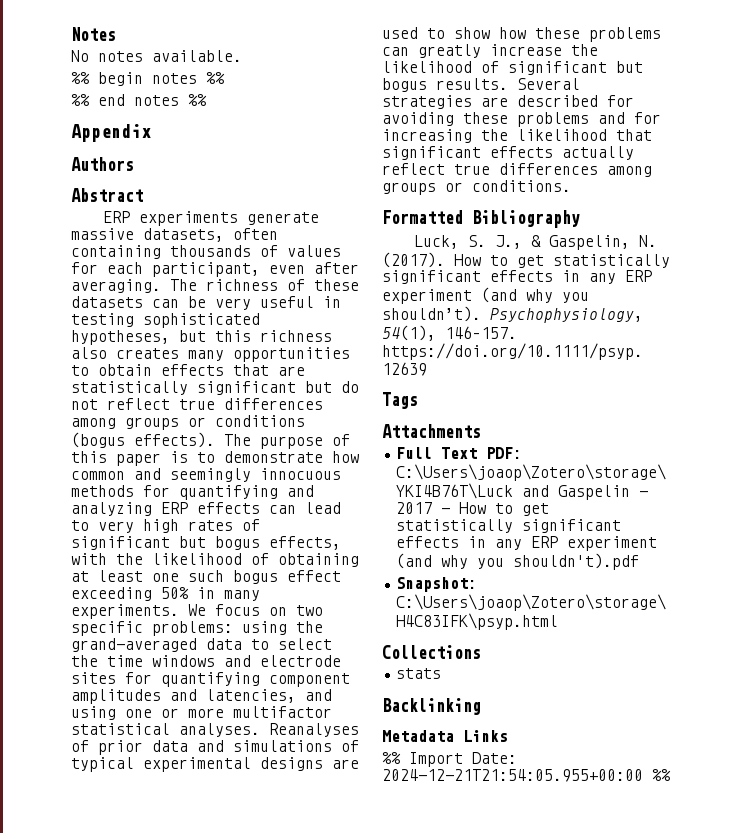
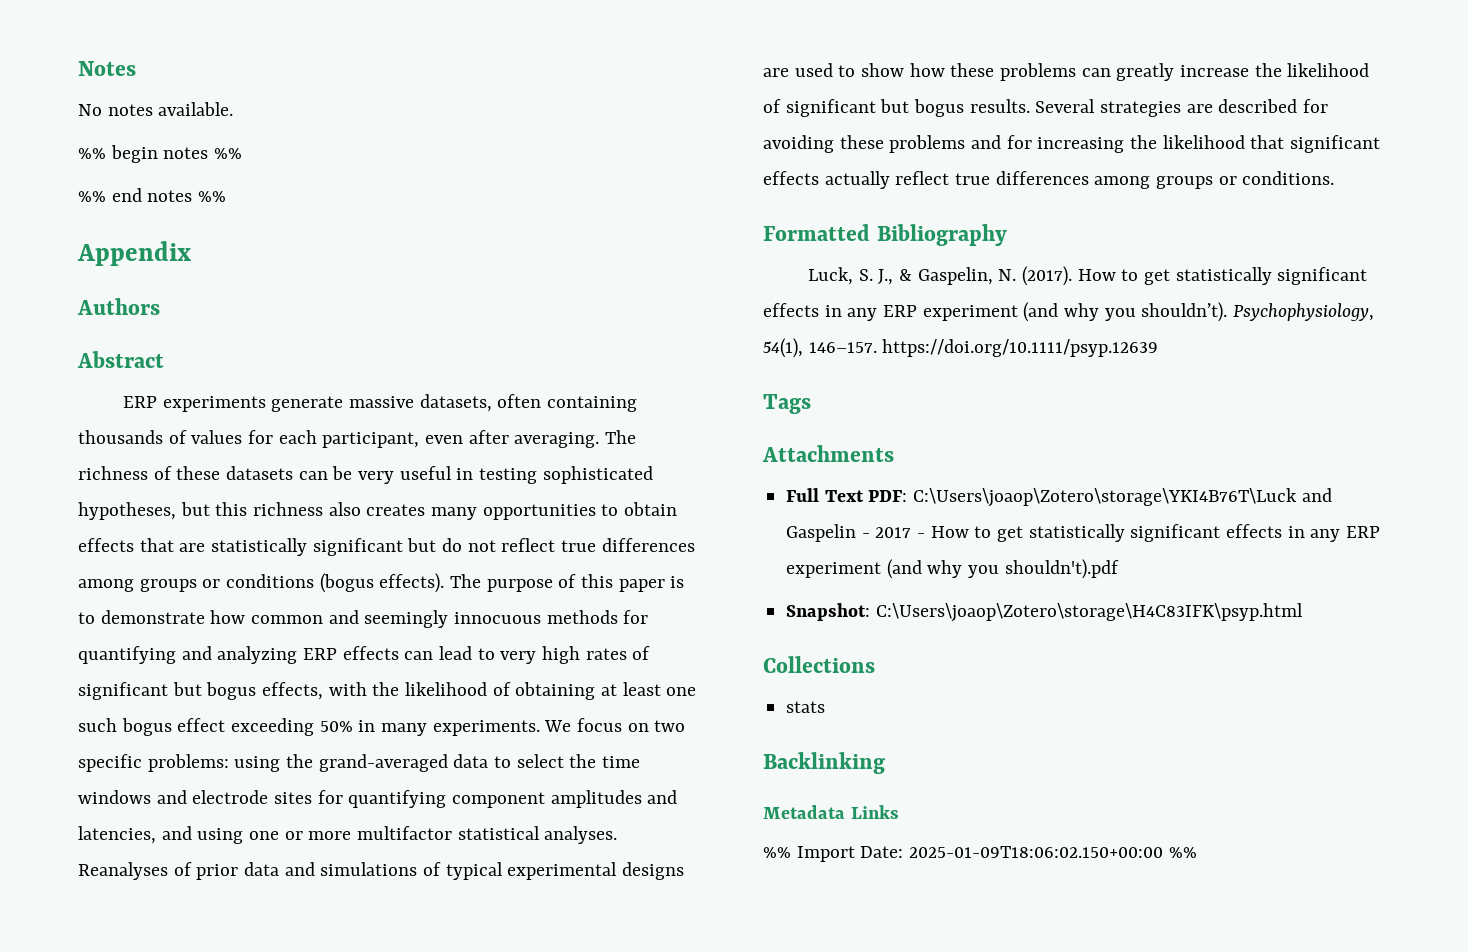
[382,769,643,782] 2024-12-21T21:54:05.955+00:00 -> [909,846,1164,858] 2025-01-09T18:06:02.150+00:00

